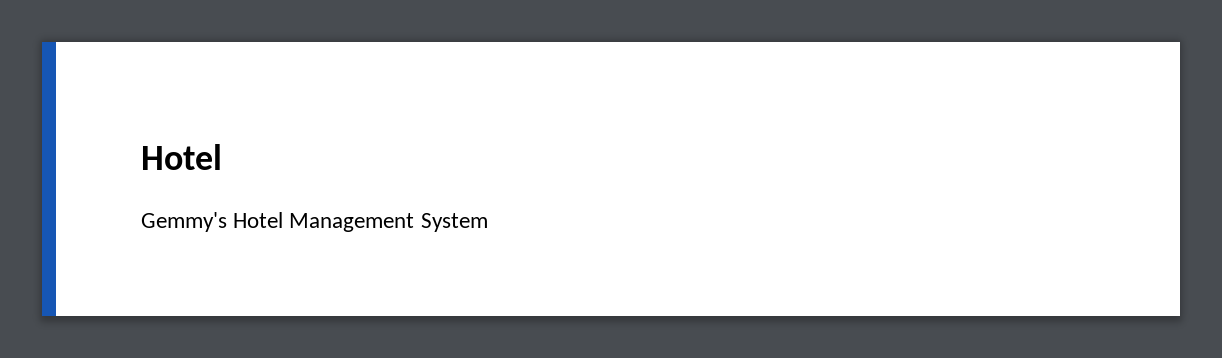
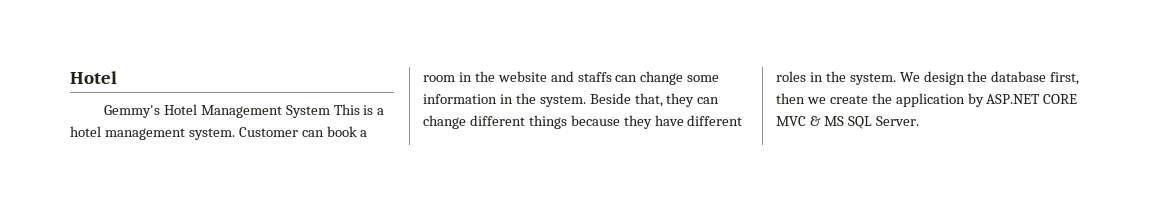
(488, 222) none -> [333,104,385,115] [70,126,368,140] [423,71,720,85] [423,93,720,107] [423,115,743,129] [776,71,1080,85] [776,93,1078,107] [776,116,919,129] This is a hotel management system. Customer can book a room in the website and staffs can change some information in the system. Beside that, they can change different things because they have different roles in the system. We design the database first, then we create the application by ASP.NET CORE MVC & MS SQL Server.

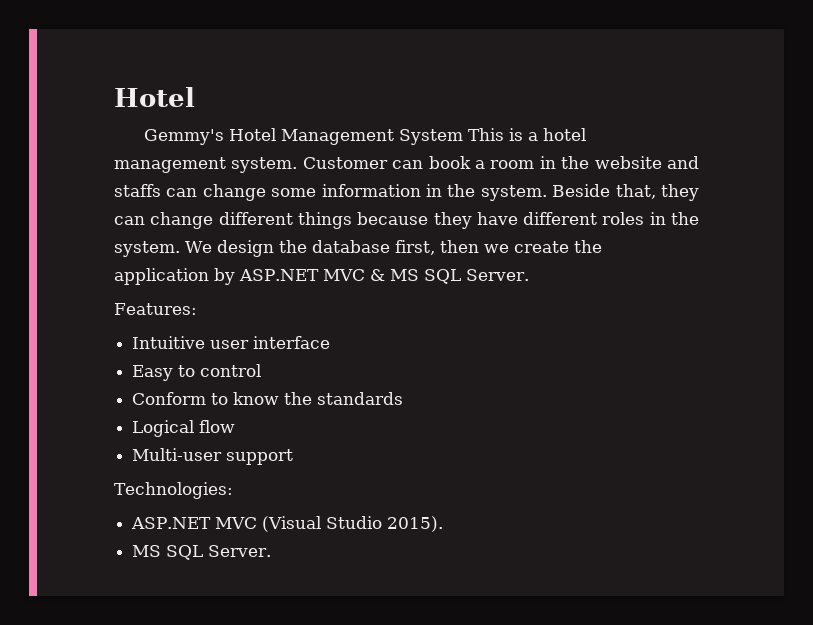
[1043,94,1078,104] CORE -> (319, 275) none
(919, 121) none -> [114,303,197,315] [132,336,331,349] [132,364,262,381] [132,392,404,405] [132,420,236,437] [132,448,294,465] [114,482,233,499] [131,516,444,532] [132,545,272,560] // Features: // Intuitive user interface // Easy to control // Conform to know the standards // Logical flow // Multi-user support // Technologies: // ASP.NET MVC (Visual Studio 2015). // MS SQL Server.

